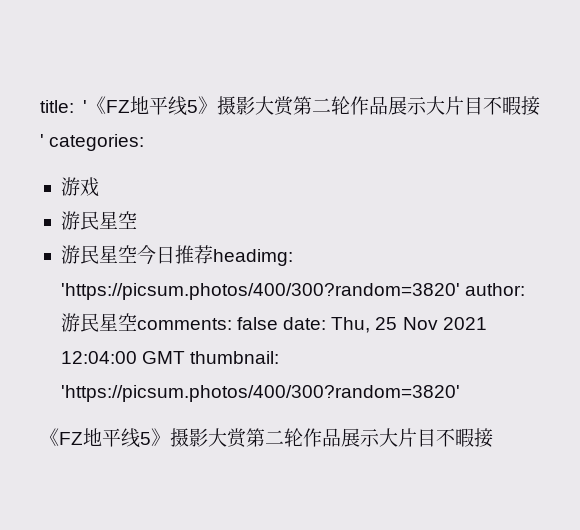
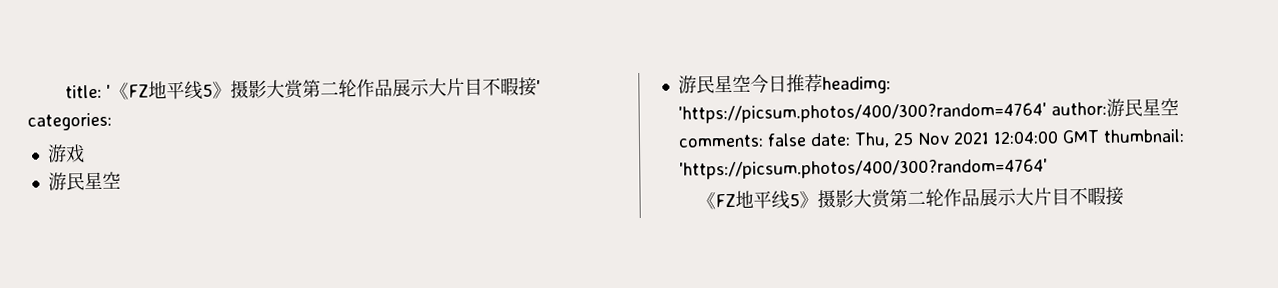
[60,283,460,300] 'https://picsum.photos/400/300?random=3820' -> [677,102,1047,124] 'https://picsum.photos/400/300?random=4764'
[60,385,460,402] 'https://picsum.photos/400/300?random=3820' -> [678,158,1048,180] 'https://picsum.photos/400/300?random=4764'

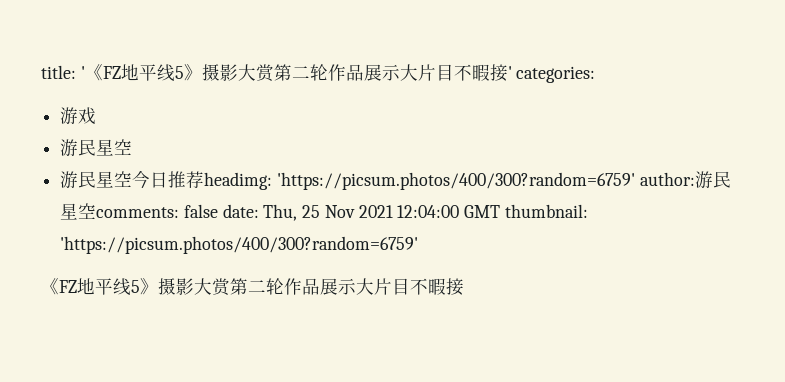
[677,102,1047,124] 'https://picsum.photos/400/300?random=4764' -> [276,172,635,190] 'https://picsum.photos/400/300?random=6759'
[678,158,1048,180] 'https://picsum.photos/400/300?random=4764' -> [60,236,419,254] 'https://picsum.photos/400/300?random=6759'

